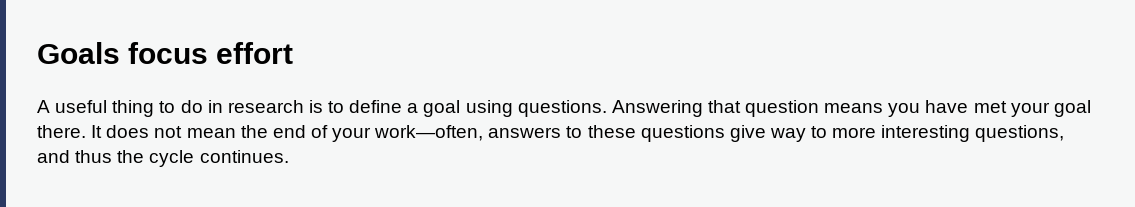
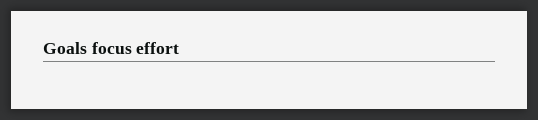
[37,100,1091,117] [37,125,1065,142] [37,150,289,167] // A useful thing to do in research is to define a goal using questions. Answering that question means you have met your goal there. It does not mean the end of your work—often, answers to these questions give way to more interesting questions, and thus the cycle continues. -> (180, 48) none

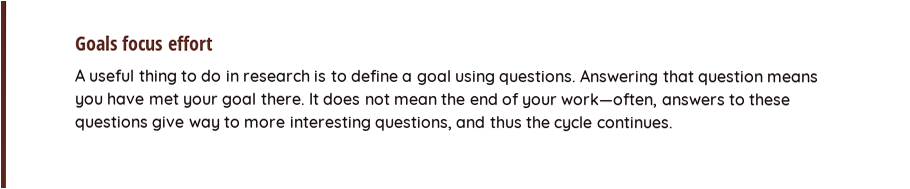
(180, 48) none -> [75,68,820,86] [74,92,792,109] [74,115,673,132] // A useful thing to do in research is to define a goal using questions. Answering that question means you have met your goal there. It does not mean the end of your work—often, answers to these questions give way to more interesting questions, and thus the cycle continues.

